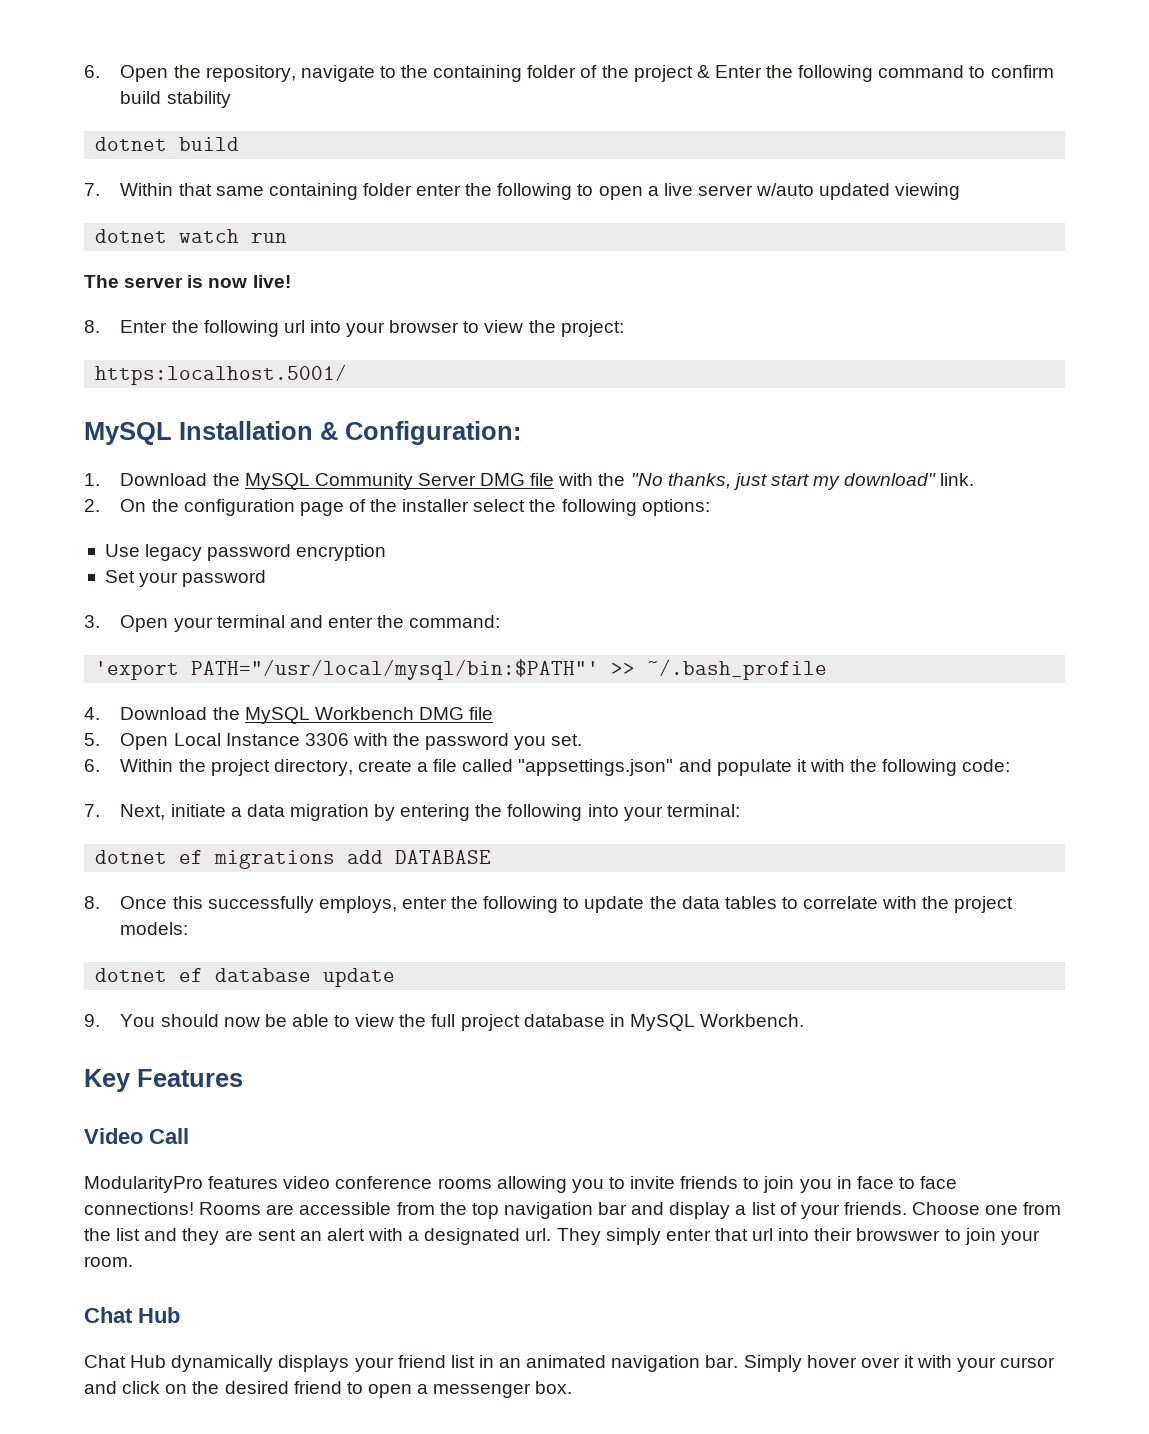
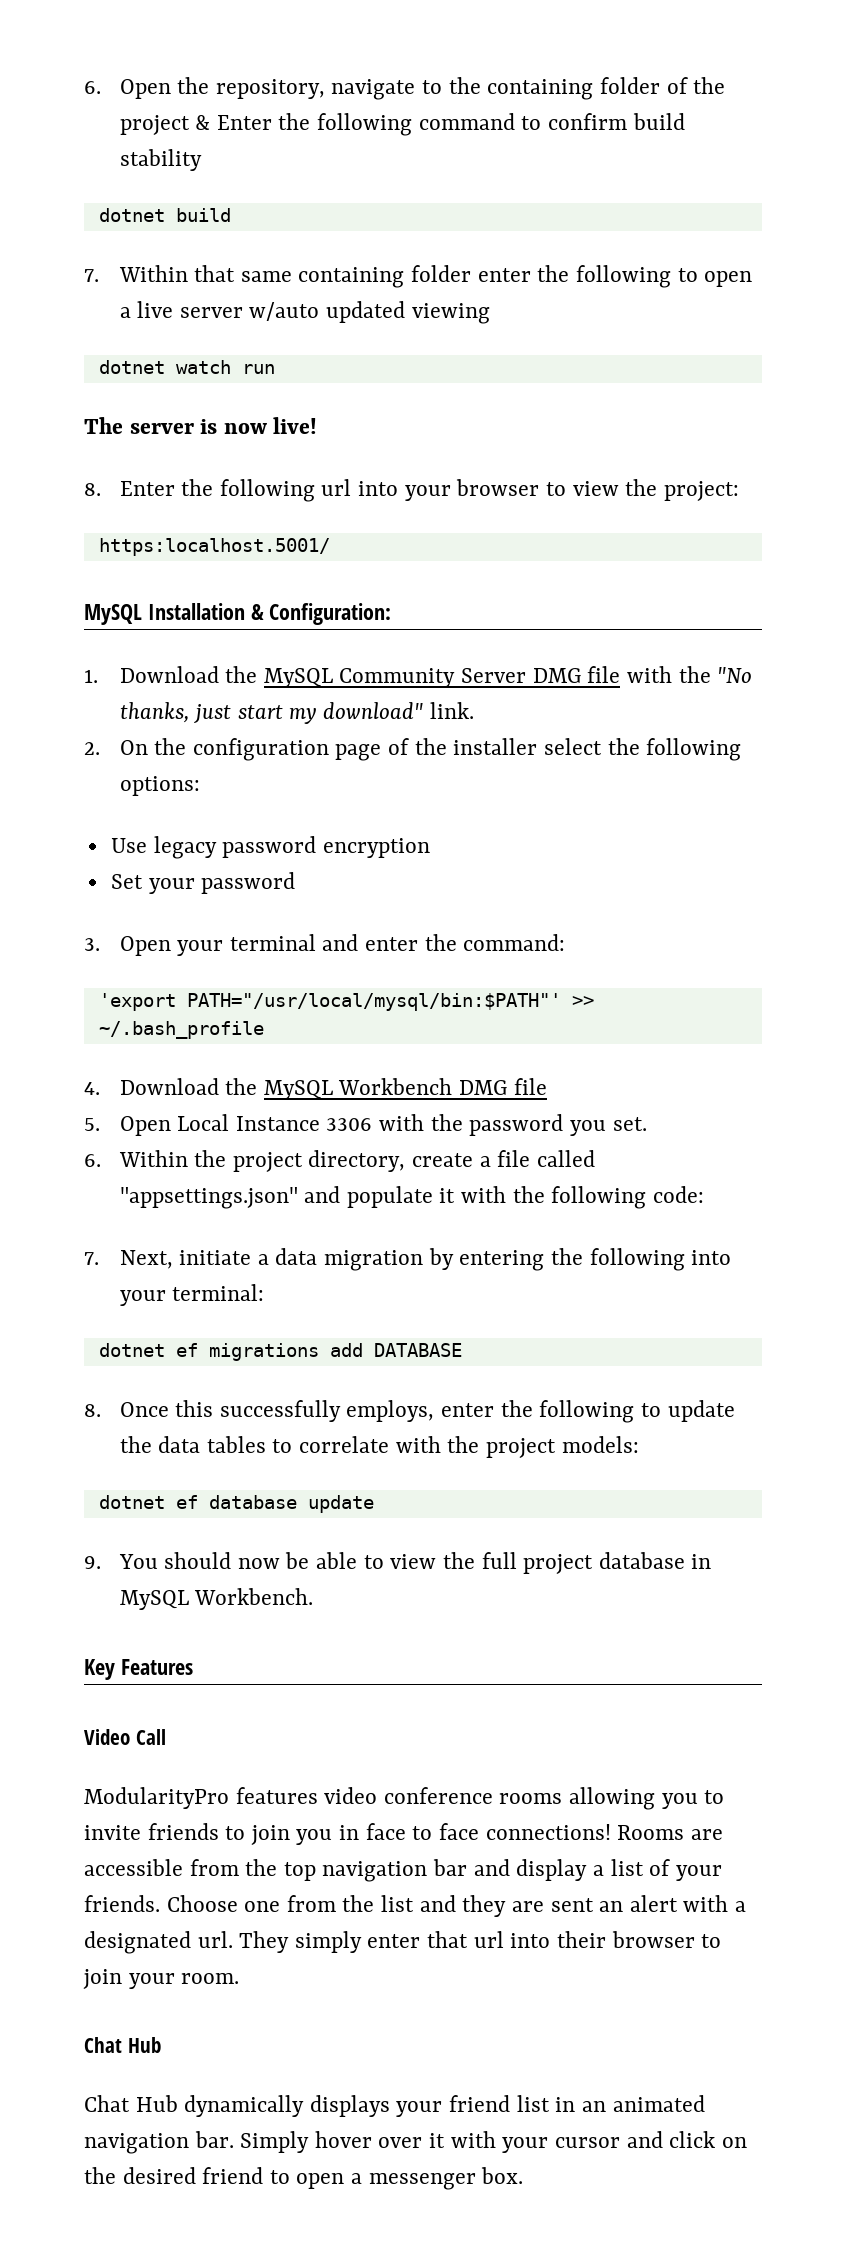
[856,1228,941,1241] browswer -> [611,1931,695,1948] browser

